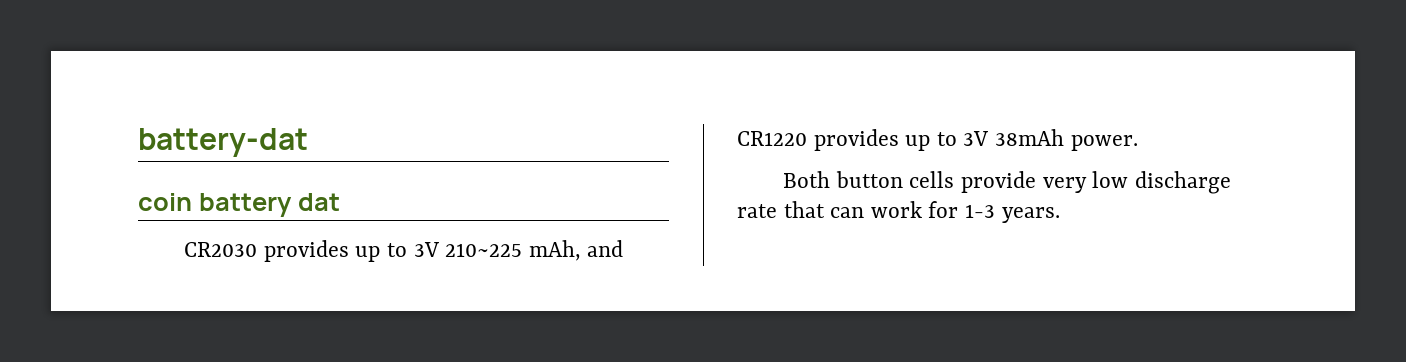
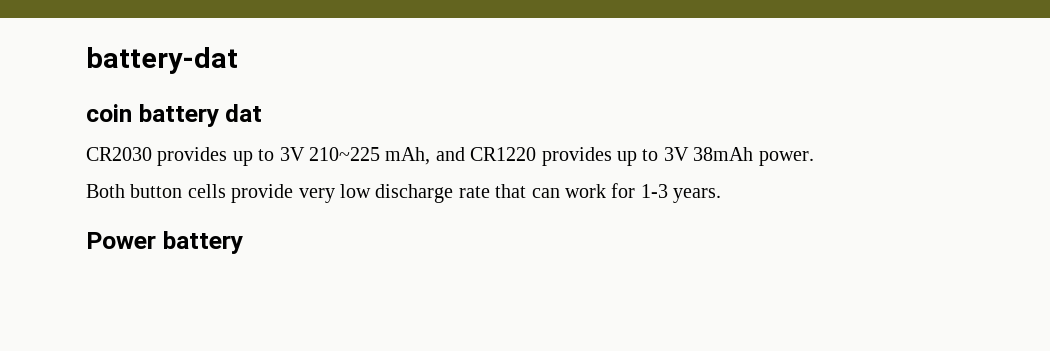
(1060, 215) none -> [86,231,243,254] // Power battery

